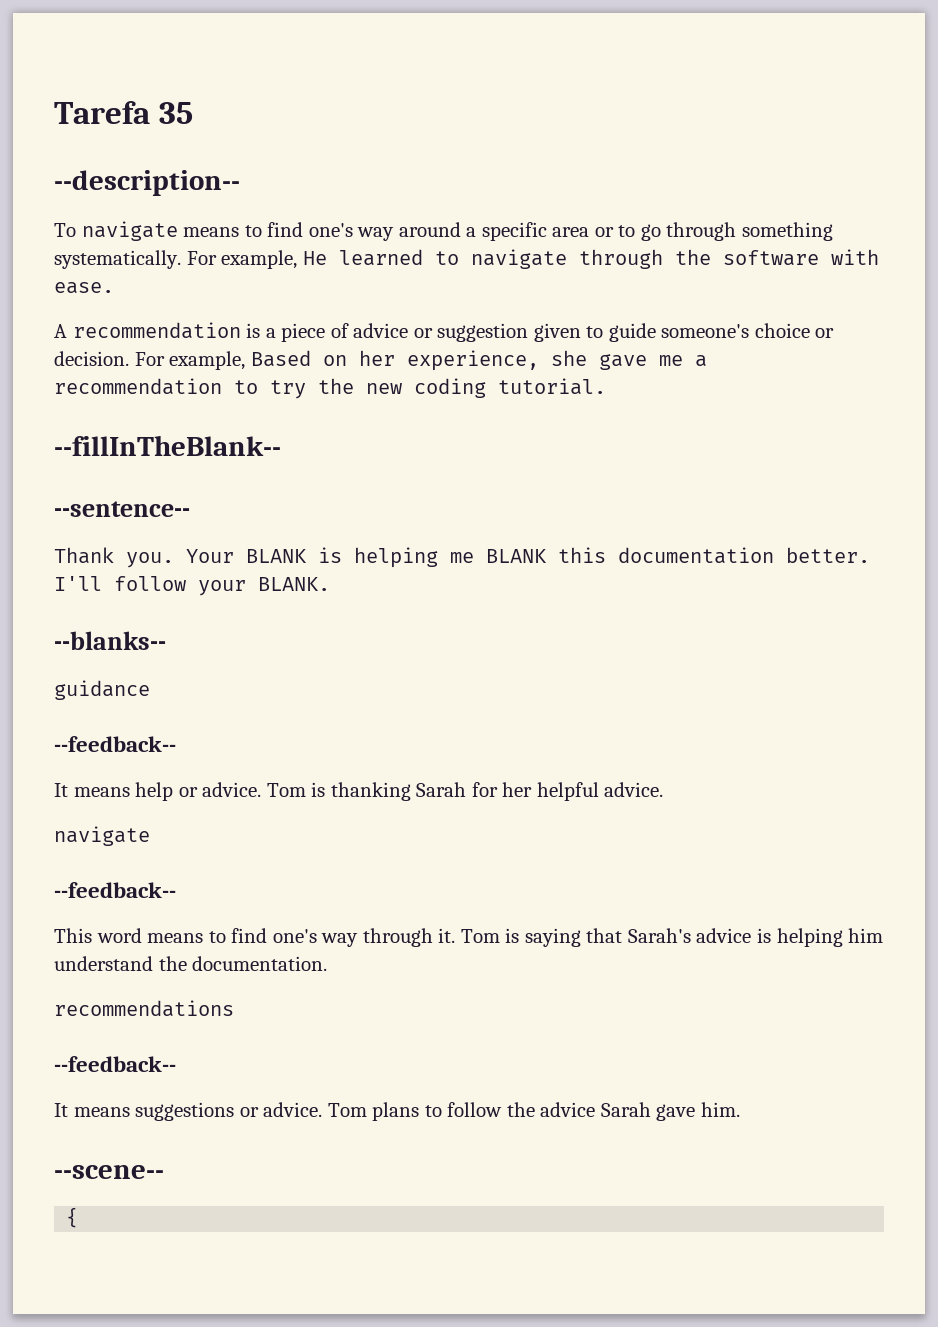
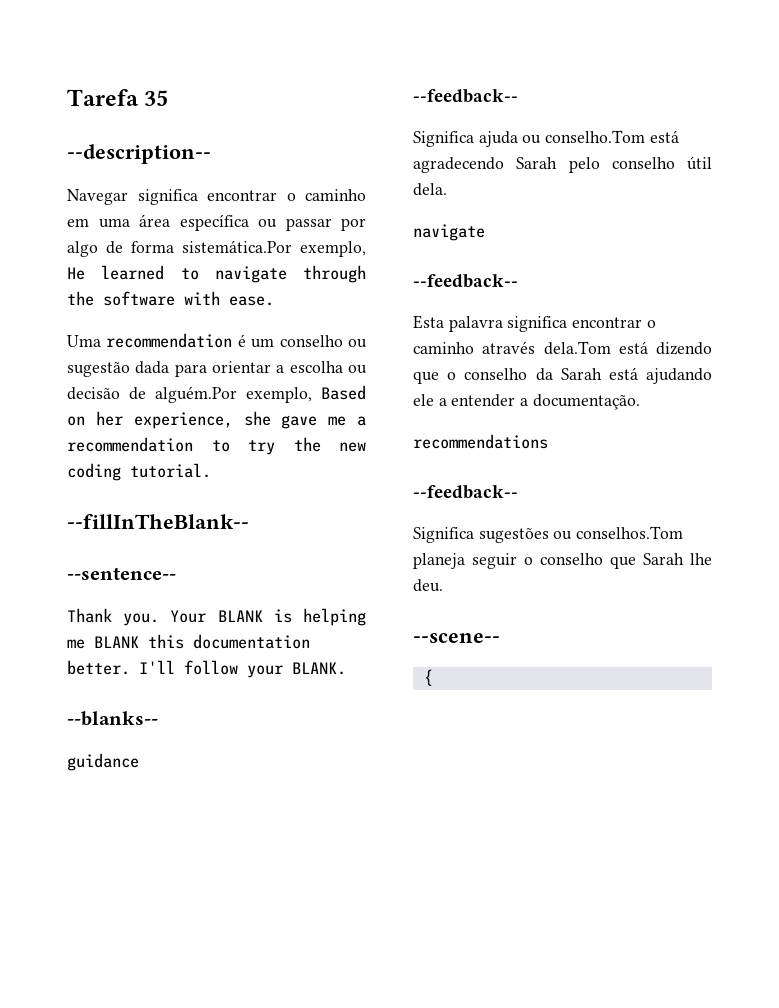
[54,221,834,241] [54,250,298,269] To navigate means to find one's way around a specific area or to go through something systematically. For example, -> [67,189,366,205] [67,214,366,231] [67,240,366,257] Navegar significa encontrar o caminho em uma área específica ou passar por algo de forma sistemática.Por exemplo,
[54,322,835,342] [54,351,246,370] A recommendation is a piece of advice or suggestion given to guide someone's choice or decision. For example, -> [67,333,367,348] [67,361,367,377] [67,386,312,403] Uma recommendation é um conselho ou sugestão dada para orientar a escolha ou decisão de alguém.Por exemplo,
[54,782,664,801] [54,826,150,846] [54,882,176,898] [54,928,884,947] [54,956,328,971] [54,1000,234,1017] [54,1056,176,1072] [54,1102,740,1121] It means help or advice. Tom is thanking Sarah for her helpful advice. // navigate // --feedback-- // This word means to find one's way through it. Tom is saying that Sarah's advice is helping him understand the documentation. // recommendations // --feedback-- // It means suggestions or advice. Tom plans to follow the advice Sarah gave him. -> [413,130,679,147] [413,156,712,173] [413,183,447,196] [413,224,485,241] [413,274,518,288] [413,315,656,332] [413,341,712,355] [413,367,712,384] [413,394,640,410] [413,434,548,449] [413,485,518,499] [413,526,684,543] [413,553,712,569] [413,579,443,592] Significa ajuda ou conselho.Tom está agradecendo Sarah pelo conselho útil dela. // navigate // --feedback-- // Esta palavra significa encontrar o caminho através dela.Tom está dizendo que o conselho da Sarah está ajudando ele a entender a documentação. // recommendations // --feedback-- // Significa sugestões ou conselhos.Tom planeja seguir o conselho que Sarah lhe deu.

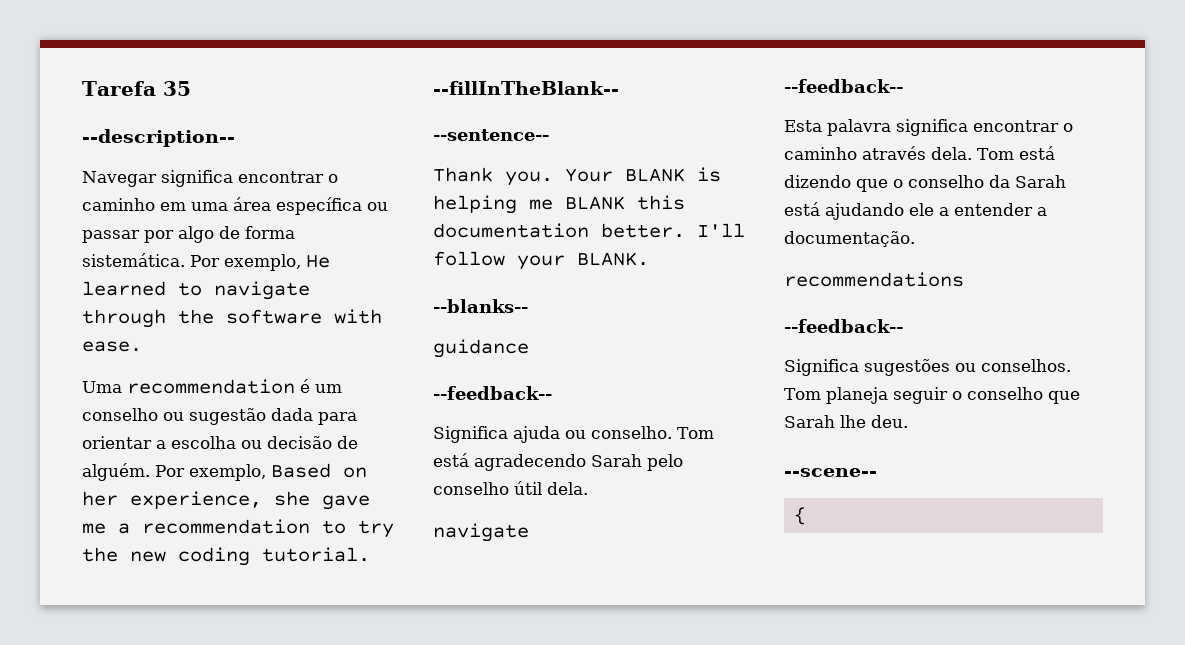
[182,240,292,253] sistemática.Por -> [82,253,220,267] sistemática. Por
[155,386,237,403] alguém.Por -> [82,463,185,481] alguém. Por
[545,130,646,143] conselho.Tom -> [591,426,714,439] conselho. Tom
[543,341,611,355] dela.Tom -> [931,147,1014,160] dela. Tom
[576,526,684,539] conselhos.Tom -> [981,359,1071,372] [784,388,821,400] conselhos. Tom

